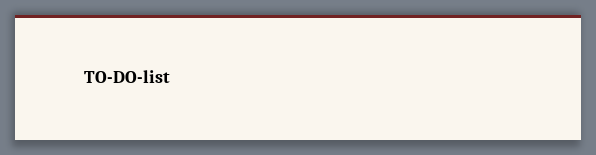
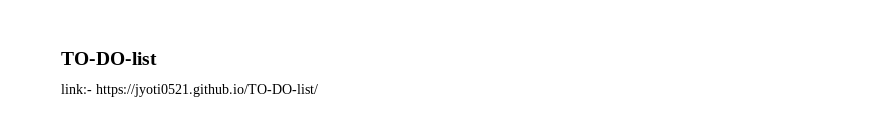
(170, 76) none -> [61,84,318,97] // link:- https://jyoti0521.github.io/TO-DO-list/

